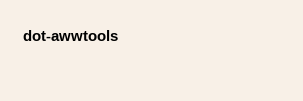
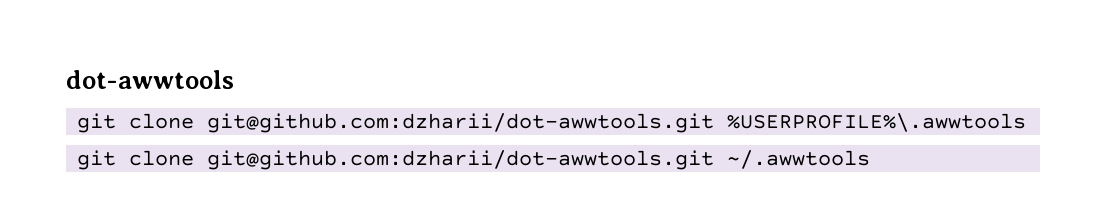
(118, 35) none -> [77,113,1027,133] [77,150,871,170] // git clone git@github.com:dzharii/dot-awwtools.git %USERPROFILE%\.awwtools // git clone git@github.com:dzharii/dot-awwtools.git ~/.awwtools

